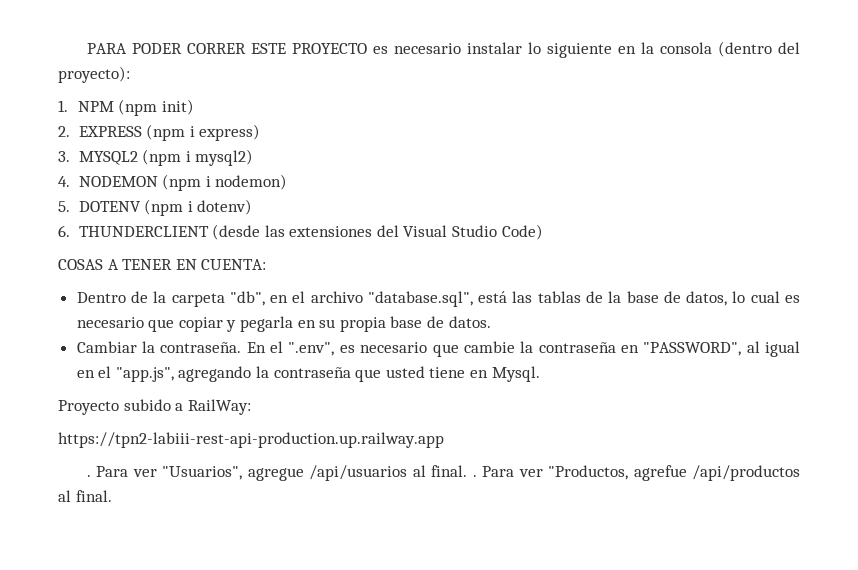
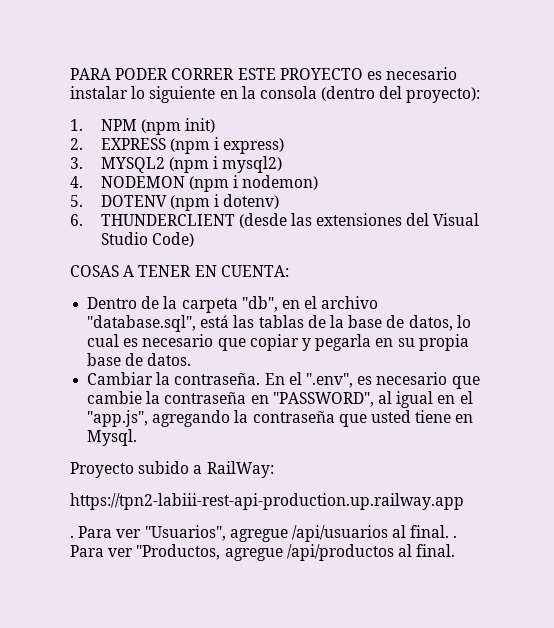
[633,465,687,481] agrefue -> [224,548,283,561] agregue

